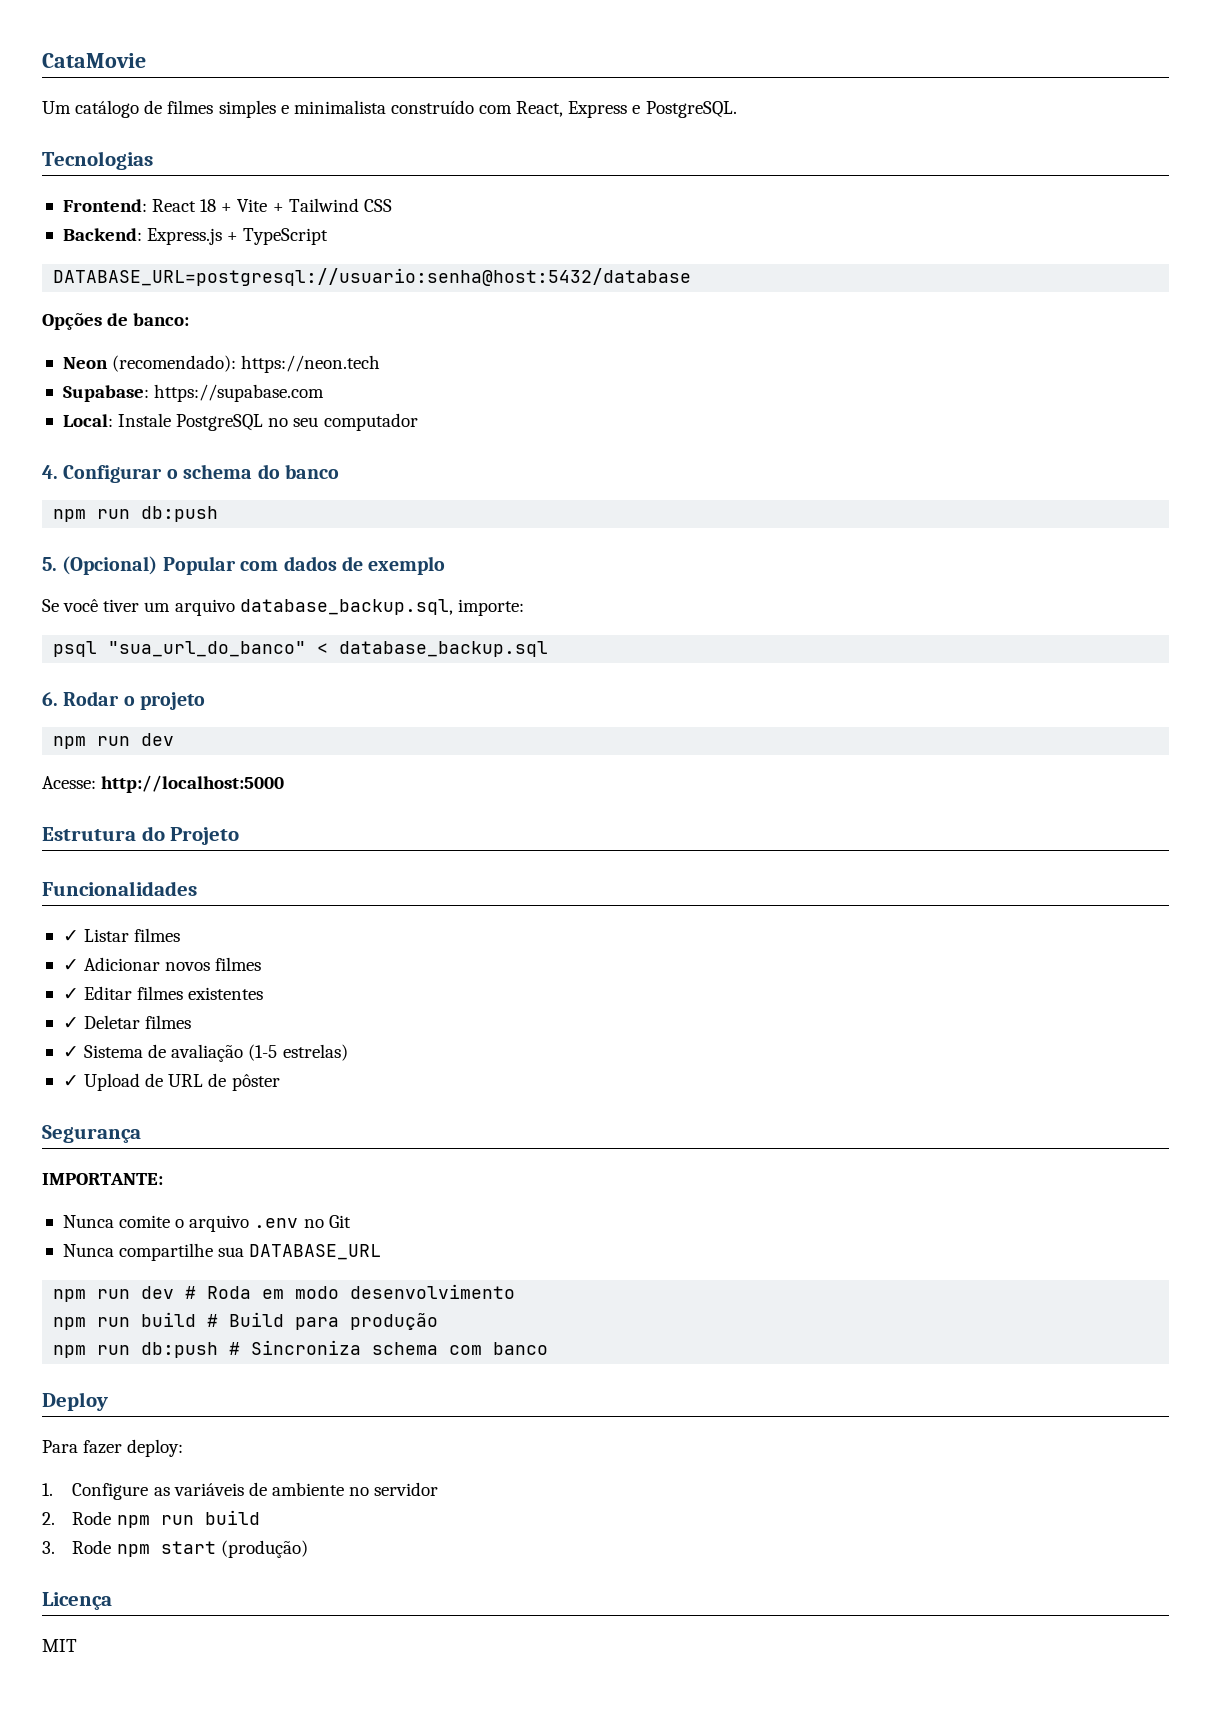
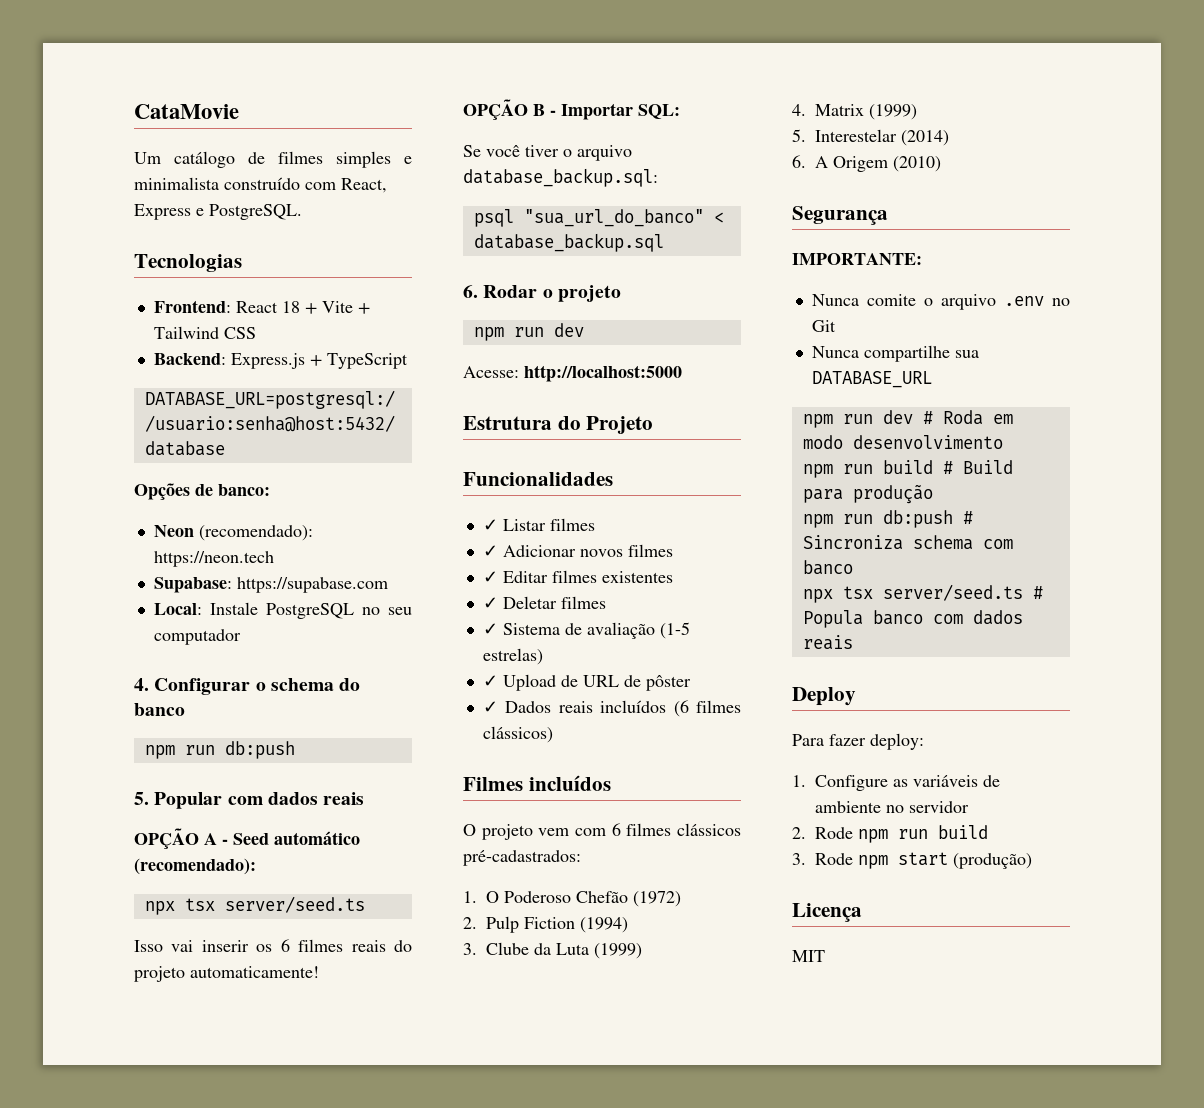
[62,556,158,575] (Opcional) -> (149, 798) none
[342,556,446,575] de exemplo -> [323,792,365,805] [134,828,360,849] [134,858,256,875] [144,896,365,915] [134,939,412,952] [134,966,319,982] [463,99,680,120] reais // OPÇÃO A - Seed automático (recomendado): // npx tsx server/seed.ts // Isso vai inserir os 6 filmes reais do projeto automaticamente! // OPÇÃO B - Importar SQL:
[144,599,524,616] um arquivo database_backup.sql, importe: -> [563,145,632,161] [463,168,658,187] o arquivo database_backup.sql:
(280, 1082) none -> [482,700,741,717] [482,726,553,743] [463,775,611,791] [463,823,741,840] [463,850,581,866] [463,891,681,907] [463,916,628,933] [463,942,642,959] [792,104,917,120] [792,129,949,146] [792,155,941,172] // ✓ Dados reais incluídos (6 filmes clássicos) // Filmes incluídos // O projeto vem com 6 filmes clássicos pré-cadastrados: // 1. O Poderoso Chefão (1972) // 2. Pulp Fiction (1994) // 3. Clube da Luta (1999) // 4. Matrix (1999) // 5. Interestelar (2014) // 6. A Origem (2010)
(549, 1348) none -> [802,584,1043,603] [802,610,1023,628] [802,635,853,650] // npx tsx server/seed.ts # Popula banco com dados reais

